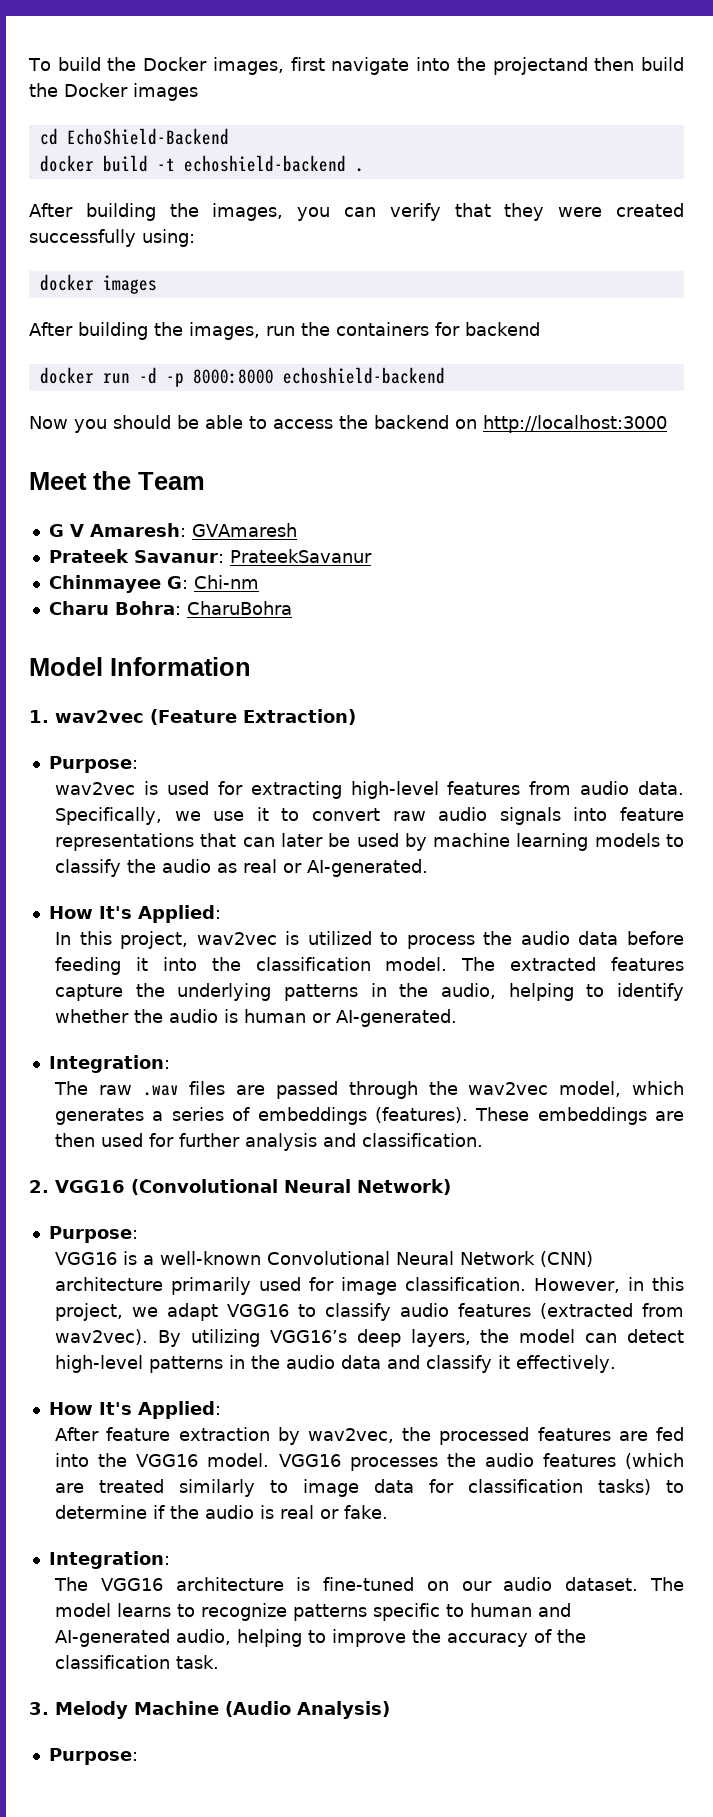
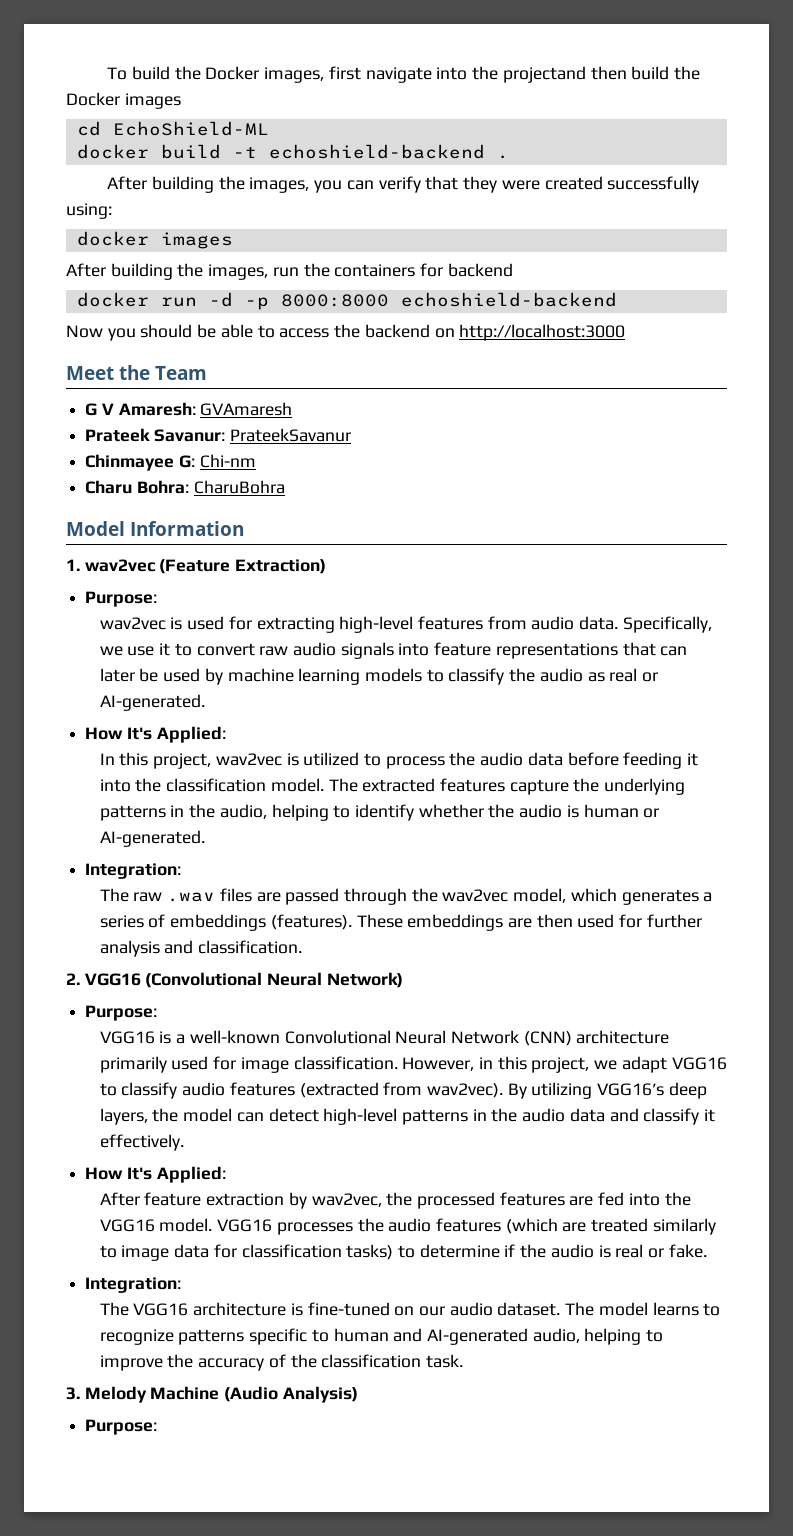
[66,128,229,145] EchoShield-Backend -> [112,121,269,136] EchoShield-ML

